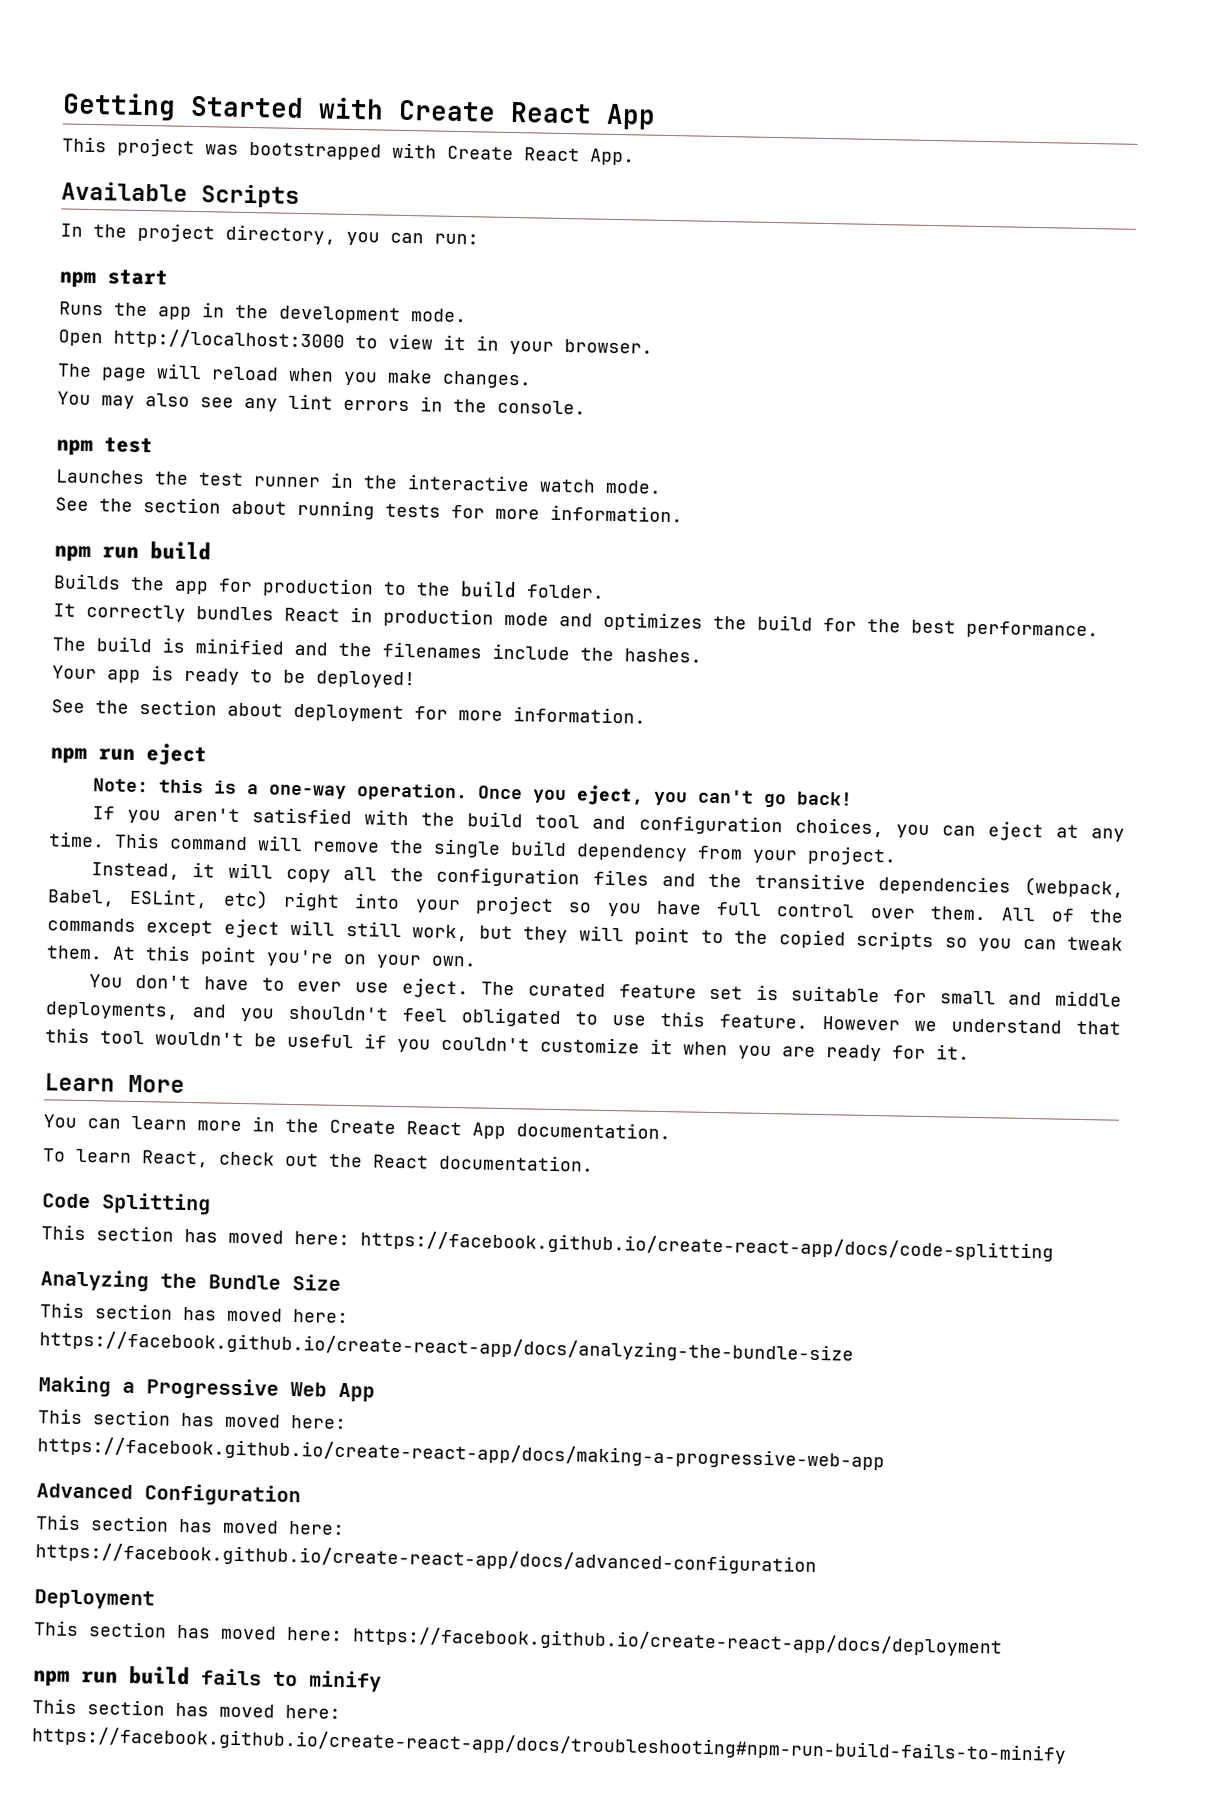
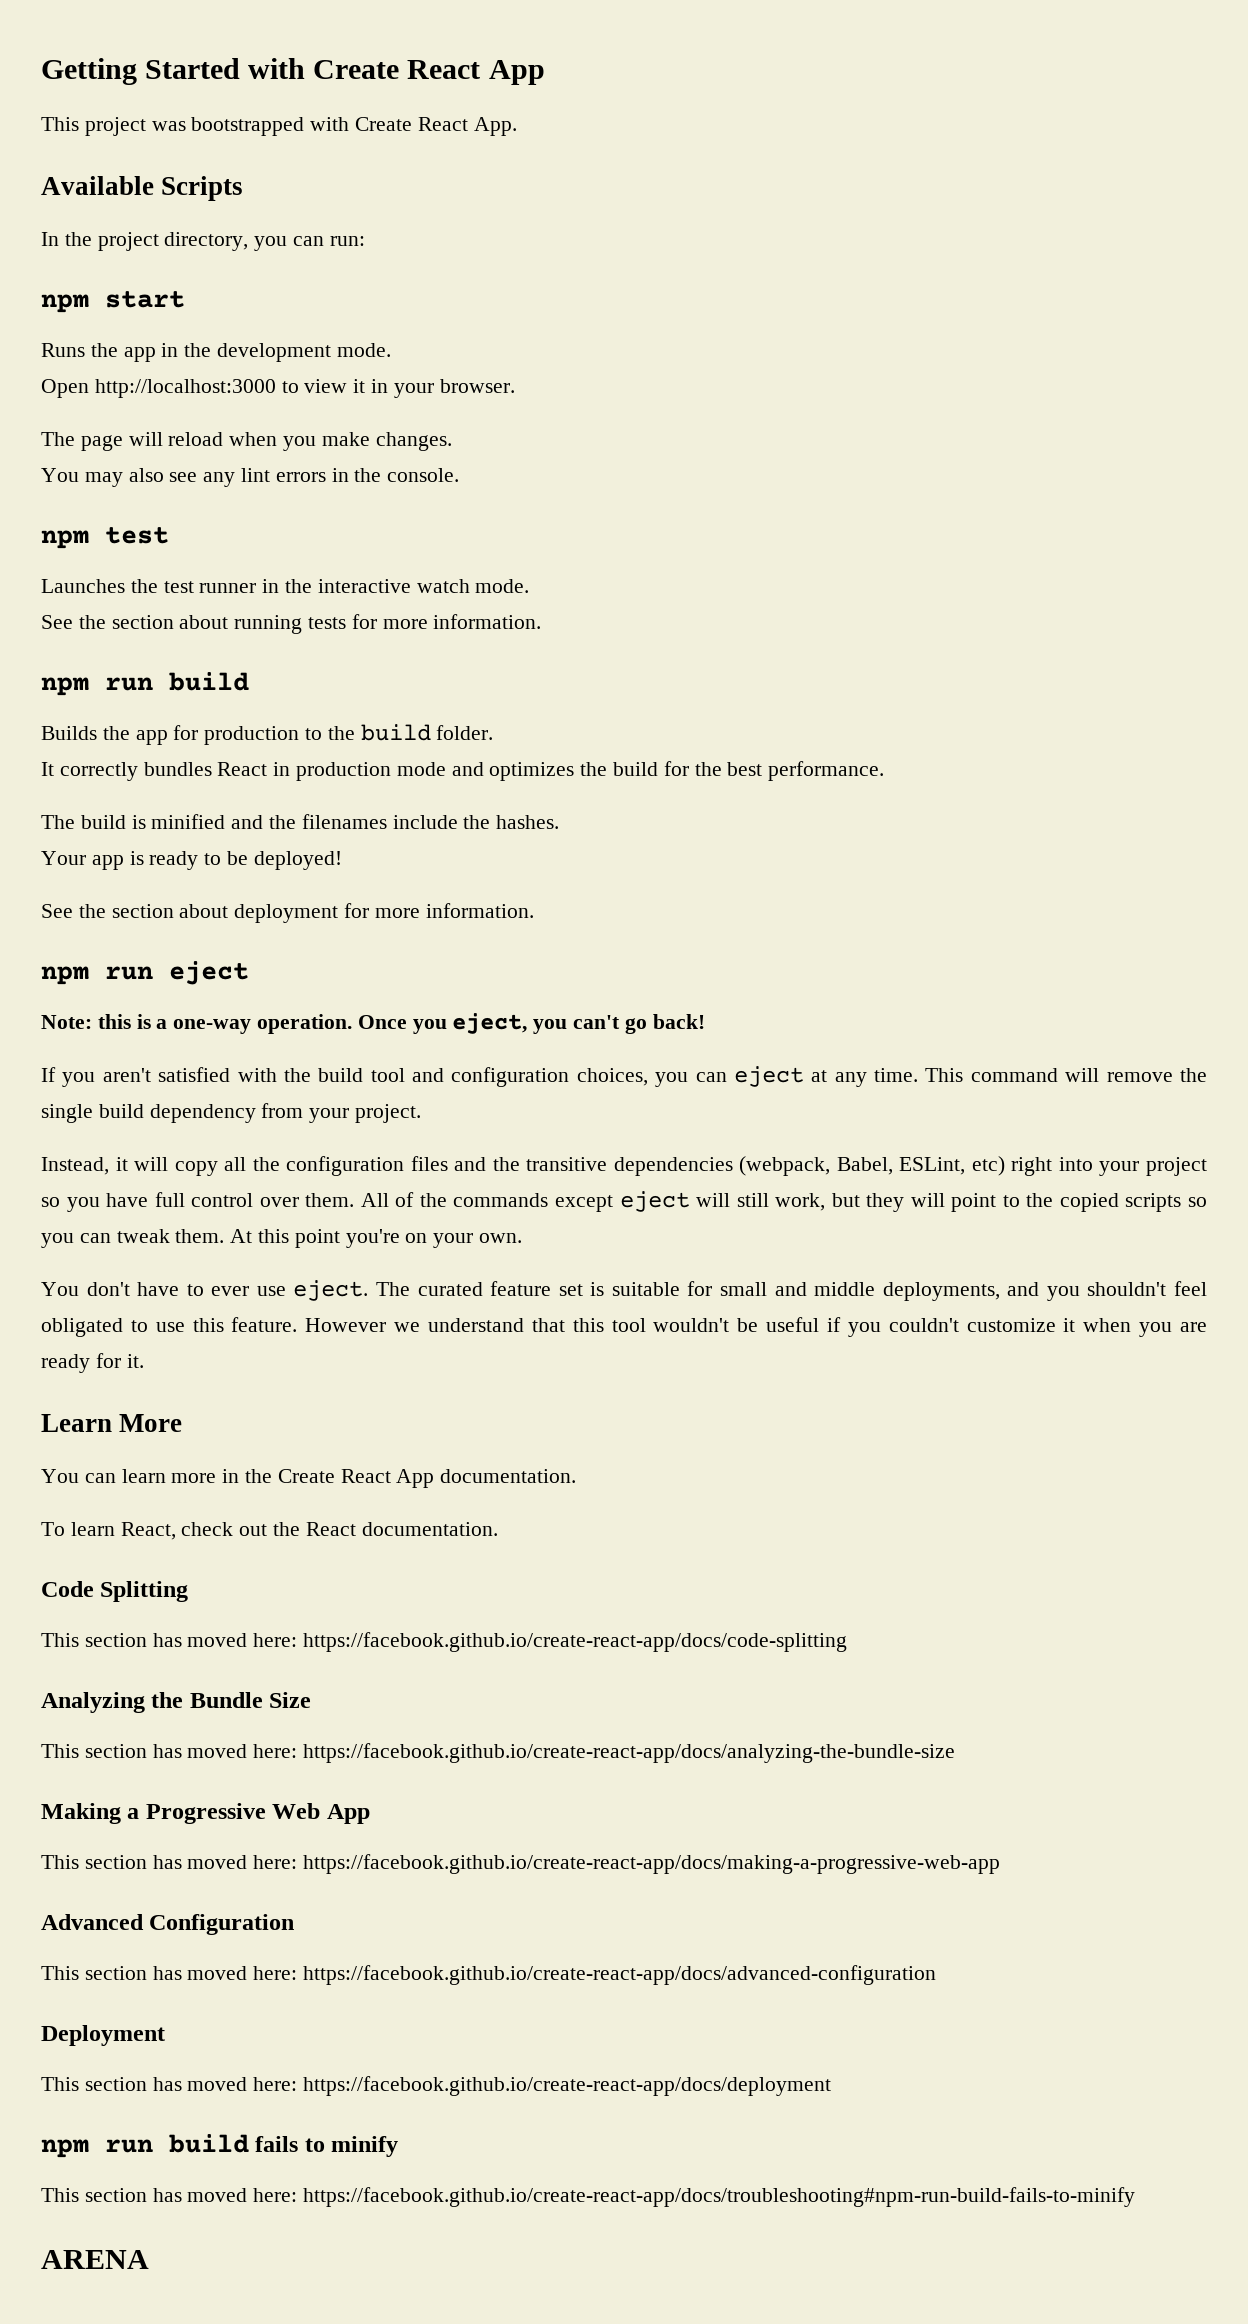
(1067, 1745) none -> [41,2250,149,2269] // ARENA

